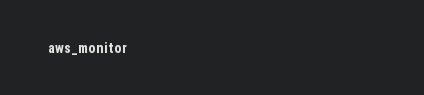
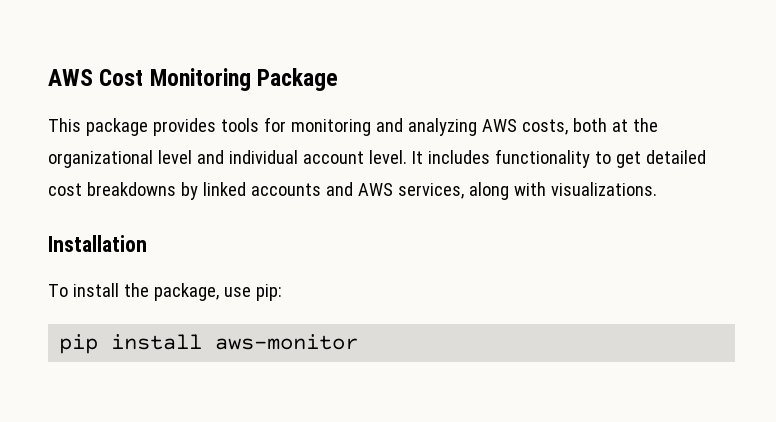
[48,42,127,55] aws_monitor -> [48,68,339,91] [48,117,658,136] [48,149,706,168] [48,182,657,200] [48,235,147,252] [48,283,282,301] [59,334,359,354] AWS Cost Monitoring Package // This package provides tools for monitoring and analyzing AWS costs, both at the organizational level and individual account level. It includes functionality to get detailed cost breakdowns by linked accounts and AWS services, along with visualizations. // Installation // To install the package, use pip: // pip install aws-monitor

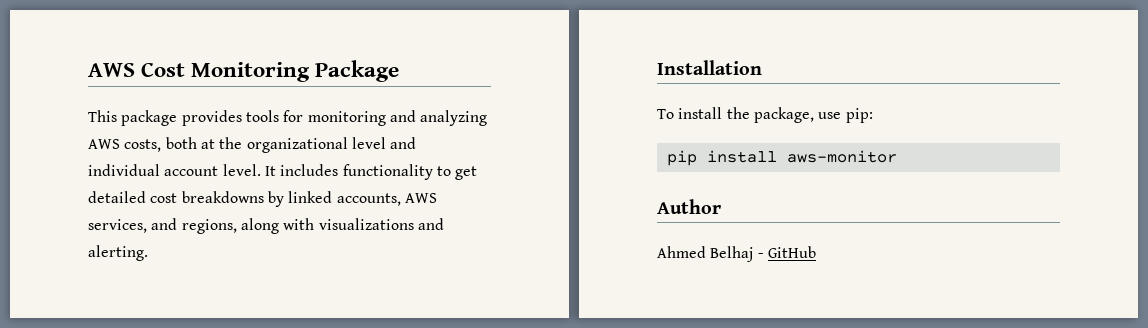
[250,182,657,200] accounts and AWS services, along with visualizations. -> [336,193,437,206] [88,218,444,234] [88,245,148,261] accounts, AWS services, and regions, along with visualizations and alerting.
(359, 342) none -> [657,199,721,214] [657,246,816,262] // Author // Ahmed Belhaj - GitHub

